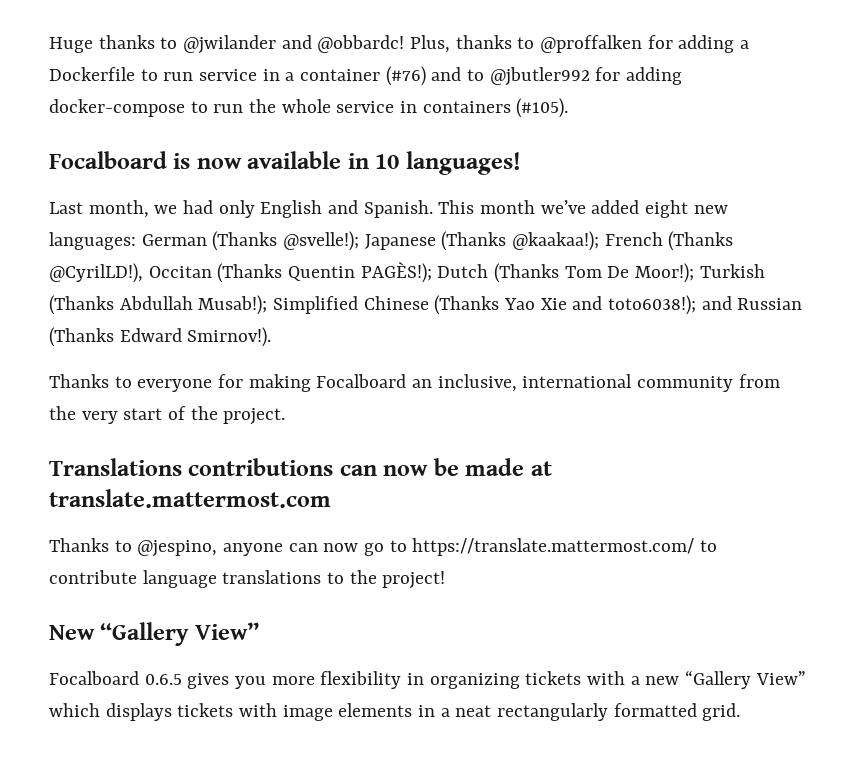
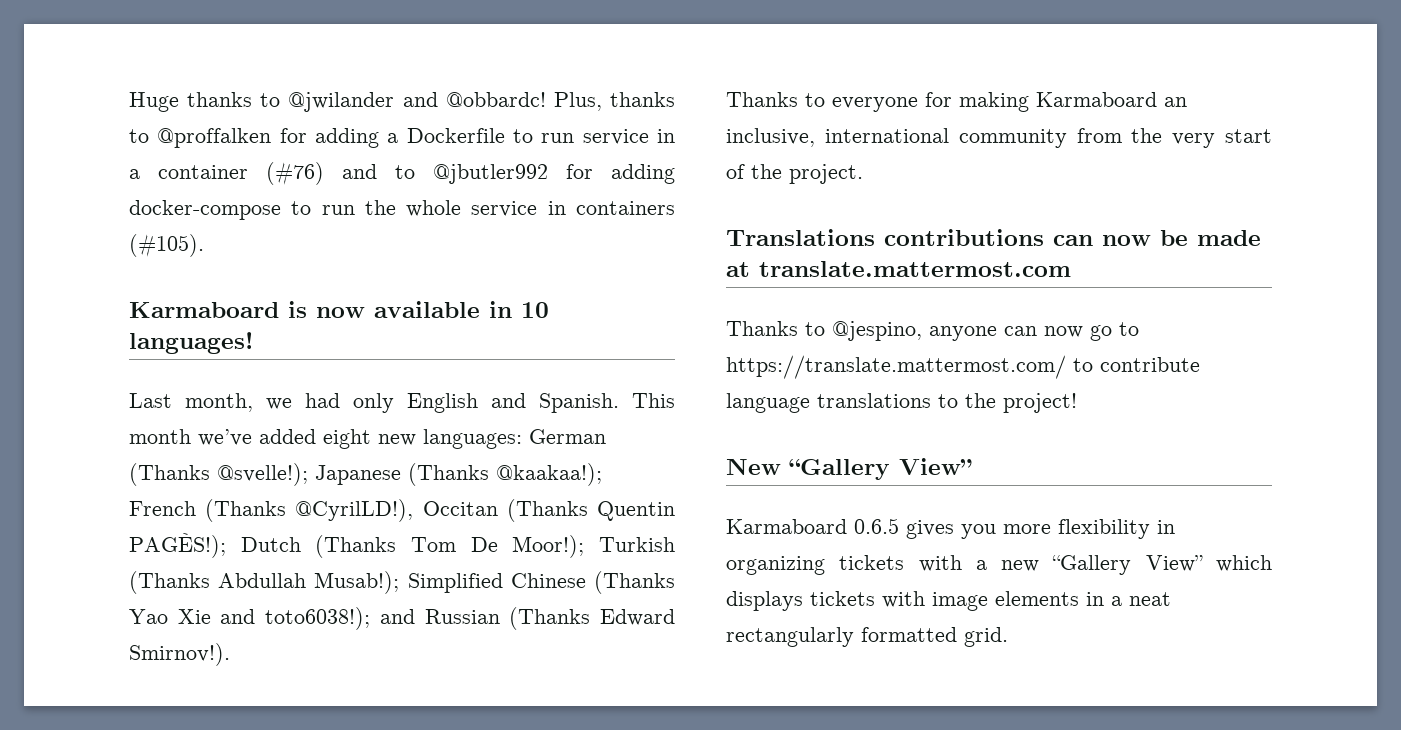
[49,151,167,169] Focalboard -> [129,302,279,318] Karmaboard
[316,374,407,388] Focalboard -> [1036,92,1157,107] Karmaboard
[49,671,139,685] Focalboard -> [726,519,847,534] Karmaboard

